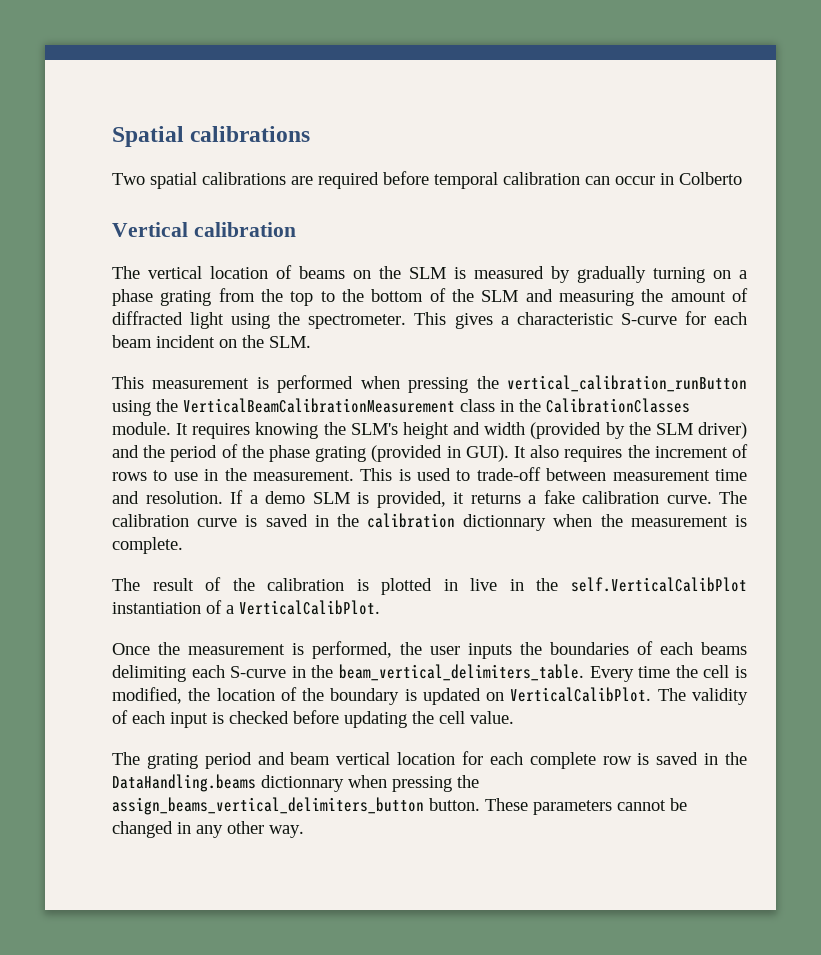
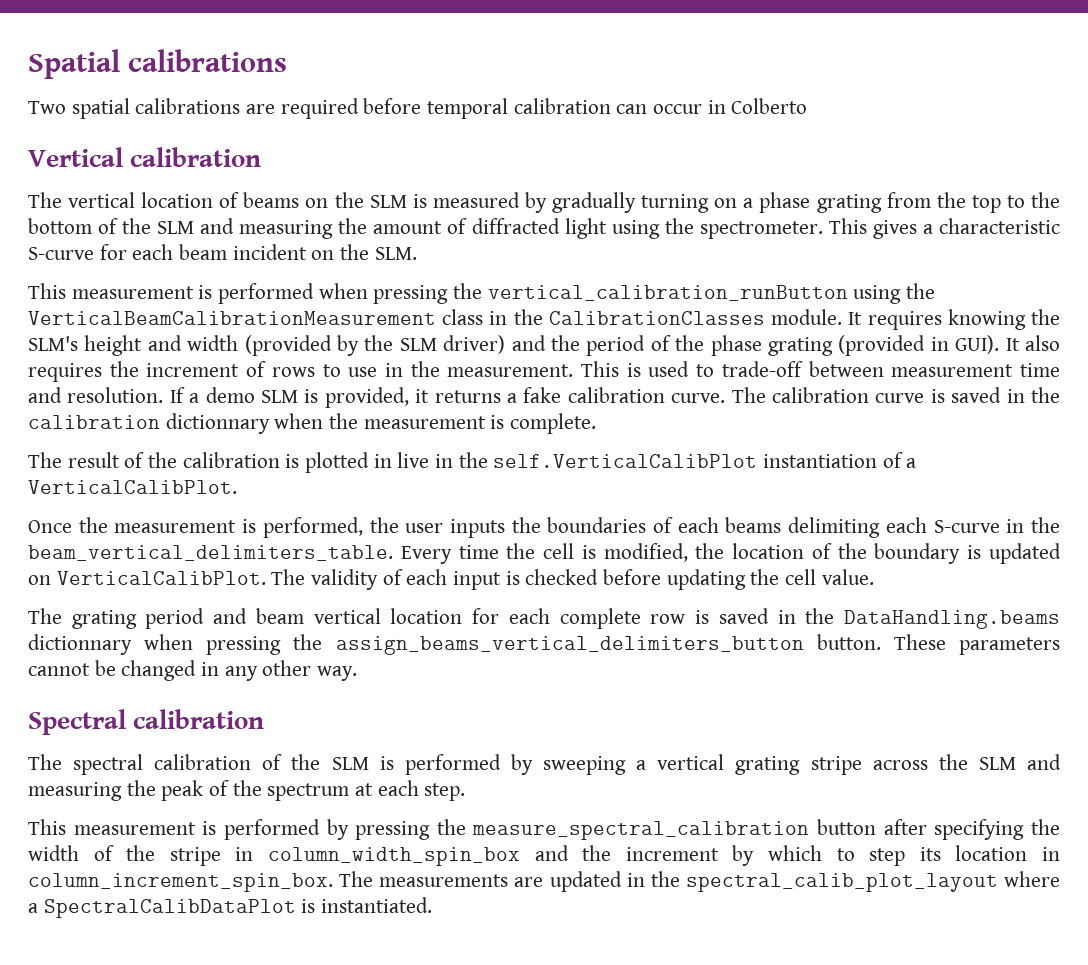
(304, 831) none -> [28,709,265,735] [28,754,1061,775] [28,780,466,801] [28,819,1060,840] [28,845,1061,866] [28,871,1060,892] [28,897,433,918] // Spectral calibration // The spectral calibration of the SLM is performed by sweeping a vertical grating stripe across the SLM and measuring the peak of the spectrum at each step. // This measurement is performed by pressing the measure_spectral_calibration button after specifying the width of the stripe in column_width_spin_box and the increment by which to step its location in column_increment_spin_box. The measurements are updated in the spectral_calib_plot_layout where a SpectralCalibDataPlot is instantiated.

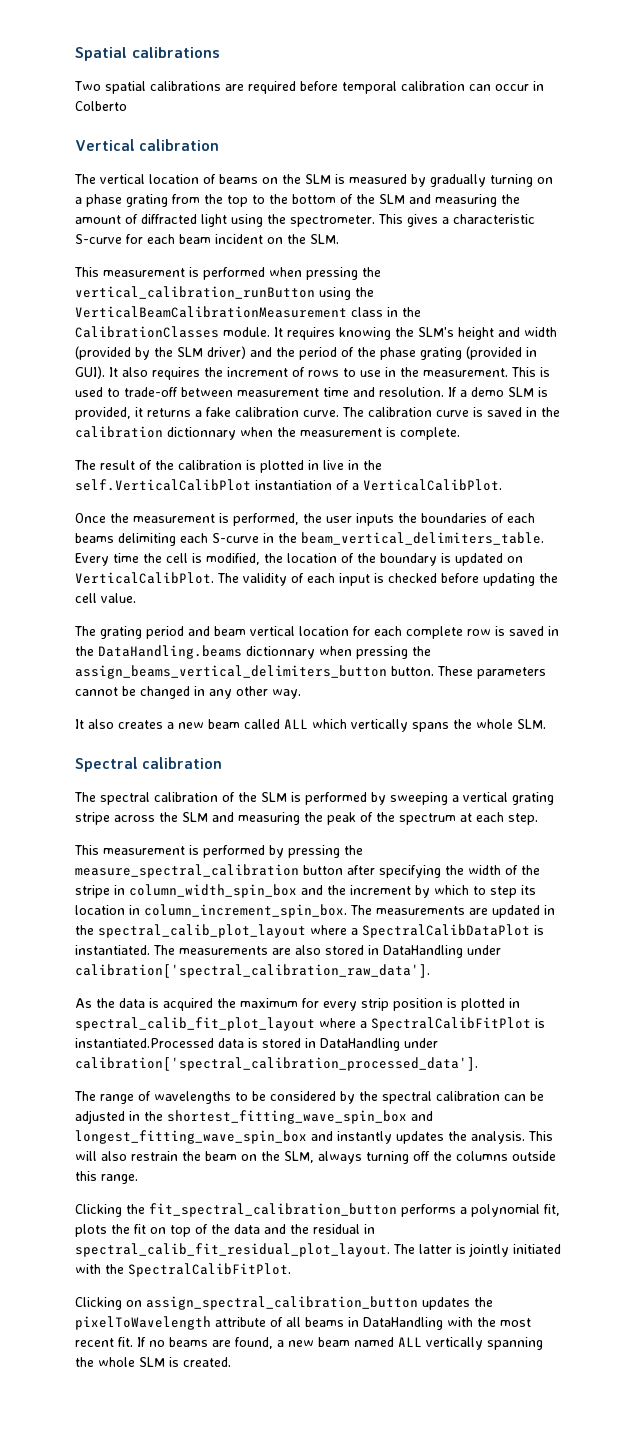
(358, 673) none -> [75,719,546,732] // It also creates a new beam called ALL which vertically spans the whole SLM.
(433, 905) none -> [153,945,501,958] [75,964,430,978] [75,998,520,1011] [75,1017,545,1031] [75,1038,438,1051] [75,1057,478,1071] [74,1091,544,1104] [75,1110,433,1124] [75,1130,553,1144] [75,1151,556,1164] [75,1171,138,1184] [75,1203,560,1217] [75,1224,375,1237] [75,1243,561,1257] [75,1263,291,1277] [75,1296,493,1310] [75,1316,531,1330] [75,1337,543,1350] [75,1357,231,1367] The measurements are also stored in DataHandling under calibration['spectral_calibration_raw_data']. // As the data is acquired the maximum for every strip position is plotted in spectral_calib_fit_plot_layout where a SpectralCalibFitPlot is instantiated.Processed data is stored in DataHandling under calibration['spectral_calibration_processed_data']. // The range of wavelengths to be considered by the spectral calibration can be adjusted in the shortest_fitting_wave_spin_box and longest_fitting_wave_spin_box and instantly updates the analysis. This will also restrain the beam on the SLM, always turning off the columns outside this range. // Clicking the fit_spectral_calibration_button performs a polynomial fit, plots the fit on top of the data and the residual in spectral_calib_fit_residual_plot_layout. The latter is jointly initiated with the SpectralCalibFitPlot. // Clicking on assign_spectral_calibration_button updates the pixelToWavelength attribute of all beams in DataHandling with the most recent fit. If no beams are found, a new beam named ALL vertically spanning the whole SLM is created.

